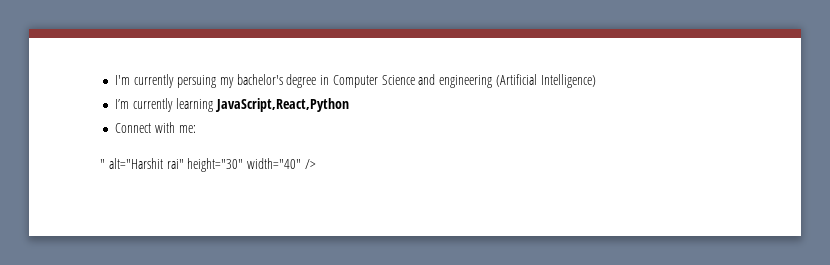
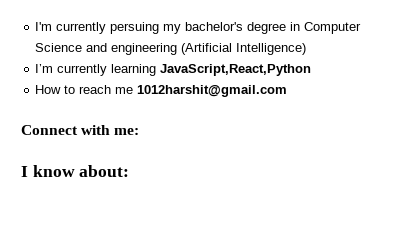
[115,122,196,133] [100,158,316,172] Connect with me: // " alt="Harshit rai" height="30" width="40" /> -> [35,85,288,97] [21,125,140,135] [21,165,130,177] How to reach me 1012harshit@gmail.com // Connect with me: // I know about:

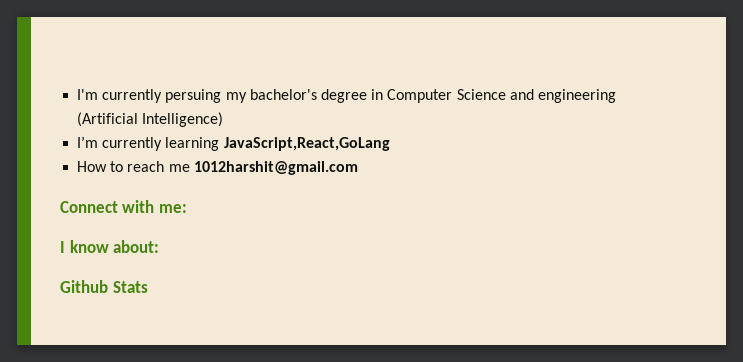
[160,64,312,76] JavaScript,React,Python -> [223,137,390,151] JavaScript,React,GoLang
(130, 171) none -> [60,280,148,293] // Github Stats

